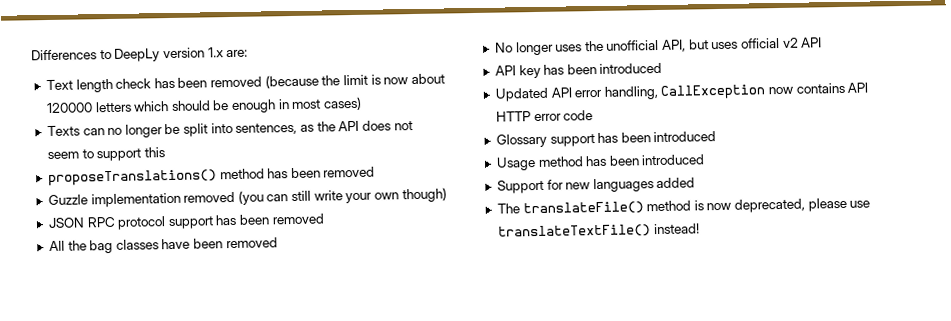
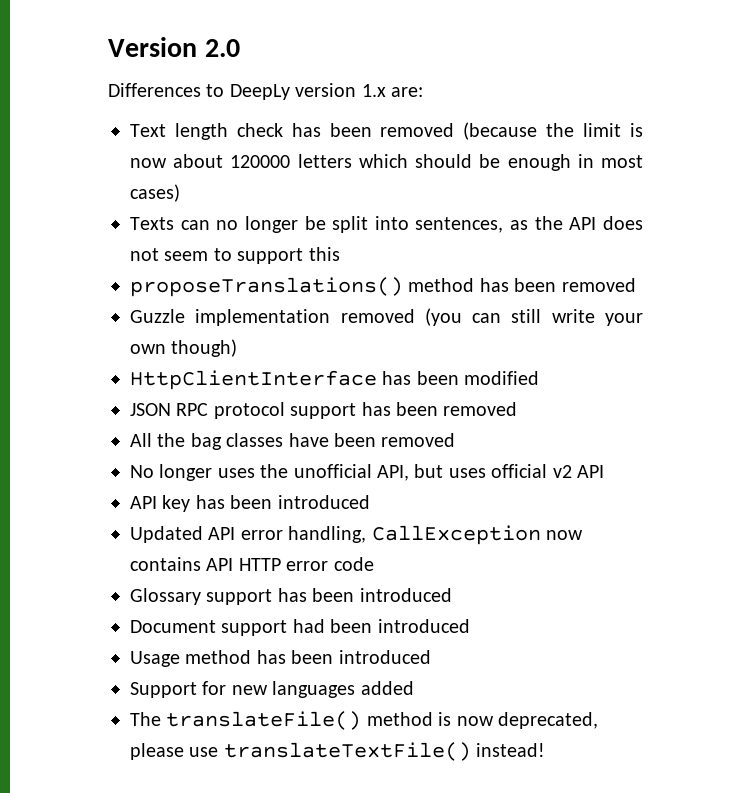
(31, 55) none -> [108,37,240,57] Version 2.0 //
(447, 195) none -> [130,370,540,390] // HttpClientInterface has been modified
(717, 137) none -> [130,619,470,636] // Document support had been introduced

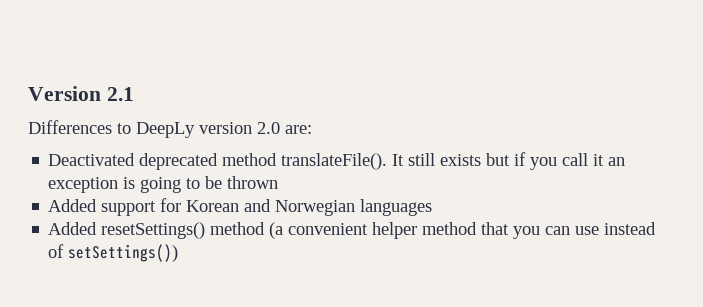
[204,39,240,57] 2.0 -> [106,87,134,101] 2.1
[361,84,386,97] 1.x -> [257,122,280,134] 2.0
[130,122,644,140] [130,154,643,171] [130,184,180,202] [130,216,643,233] [130,247,340,264] [130,277,636,297] [130,308,643,326] [130,339,238,357] [130,370,540,390] [130,402,518,419] [130,433,456,450] [130,464,604,481] [130,495,370,512] [130,525,583,545] [130,557,374,571] [130,588,452,605] [130,619,470,636] [130,650,431,667] [130,681,414,698] [130,711,598,730] [130,742,546,761] Text length check has been removed (because the limit is now about 120000 letters which should be enough in most cases) // Texts can no longer be split into sentences, as the API does not seem to support this // proposeTranslations() method has been removed // Guzzle implementation removed (you can still write your own though) // HttpClientInterface has been modified // JSON RPC protocol support has been removed // All the bag classes have been removed // No longer uses the unofficial API, but uses official v2 API // API key has been introduced // Updated API error handling, CallException now contains API HTTP error code // Glossary support has been introduced // Document support had been introduced // Usage method has been introduced // Support for new languages added // The translateFile() method is now deprecated, please use translateTextFile() instead! -> [48,152,626,170] [48,176,279,193] [48,198,433,216] [48,222,657,239] [48,244,179,262] Deactivated deprecated method translateFile(). It still exists but if you call it an exception is going to be thrown // Added support for Korean and Norwegian languages // Added resetSettings() method (a convenient helper method that you can use instead of setSettings())

